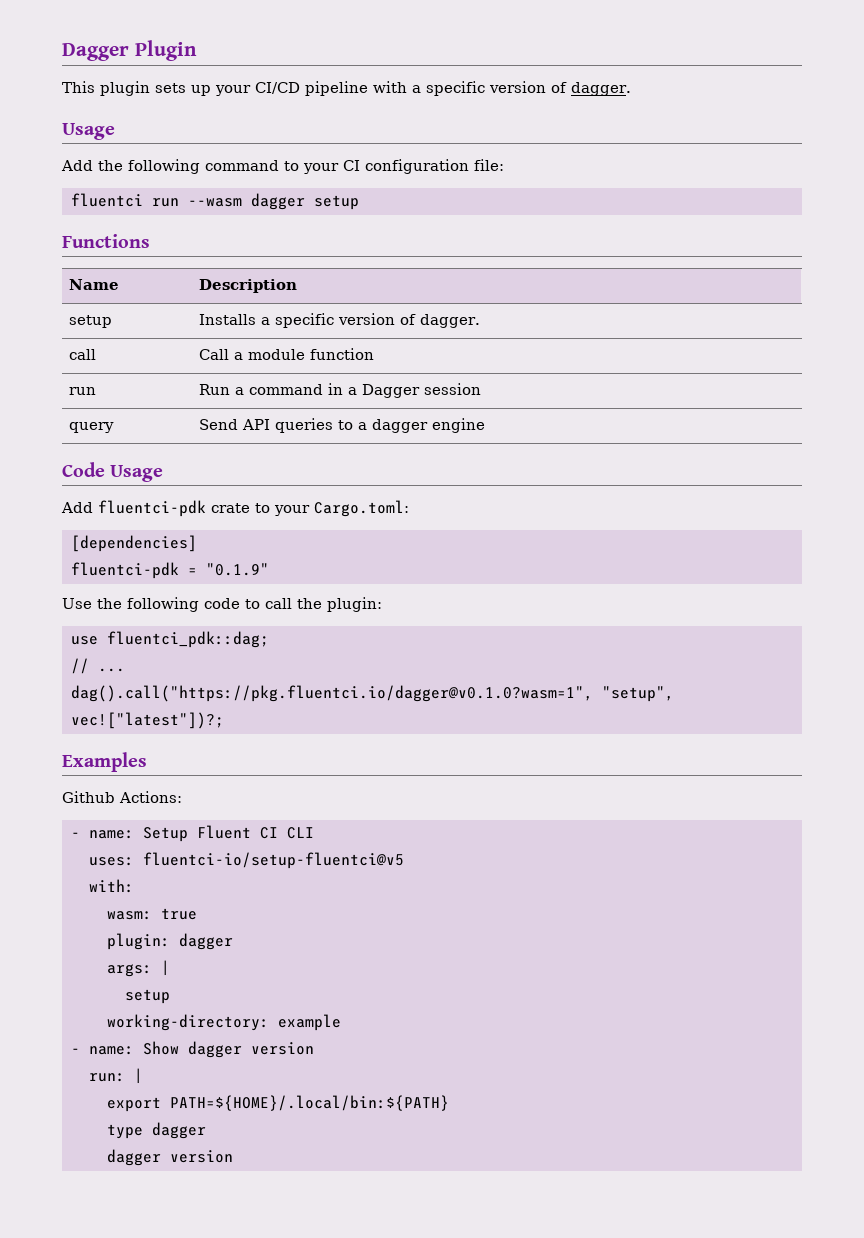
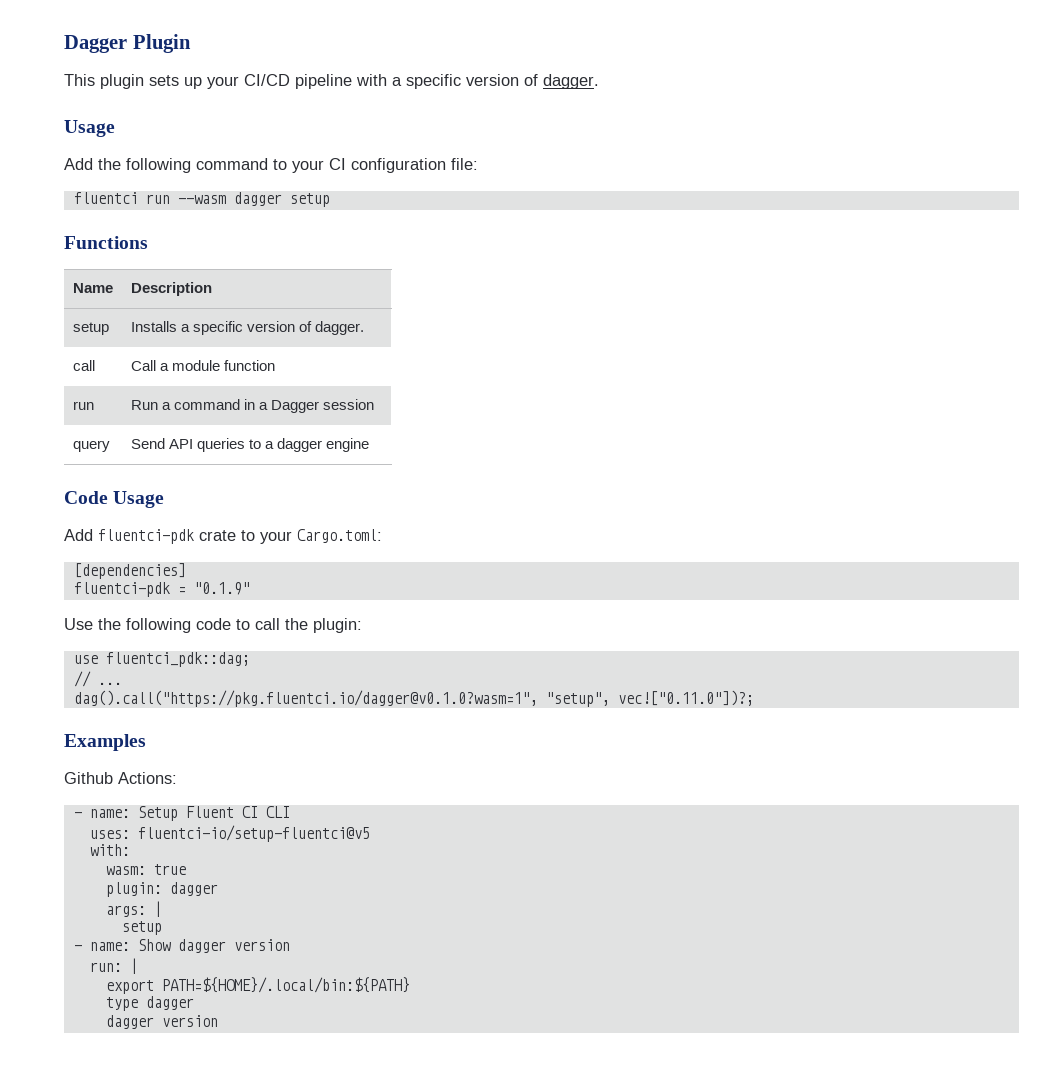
[71,712,224,729] vec!["latest"])?; -> [617,690,754,706] vec!["0.11.0"])?;
[107,1014,341,1031] // working-directory: example -> (162, 928) none

